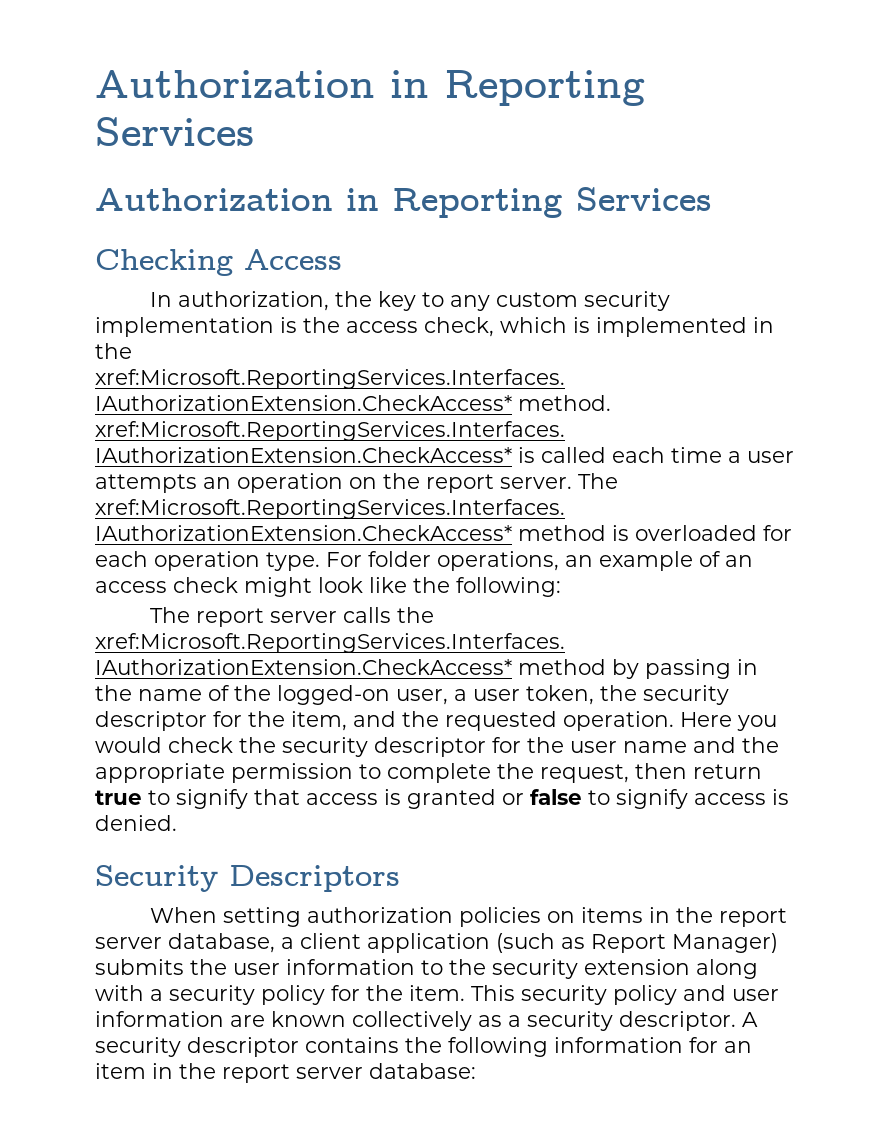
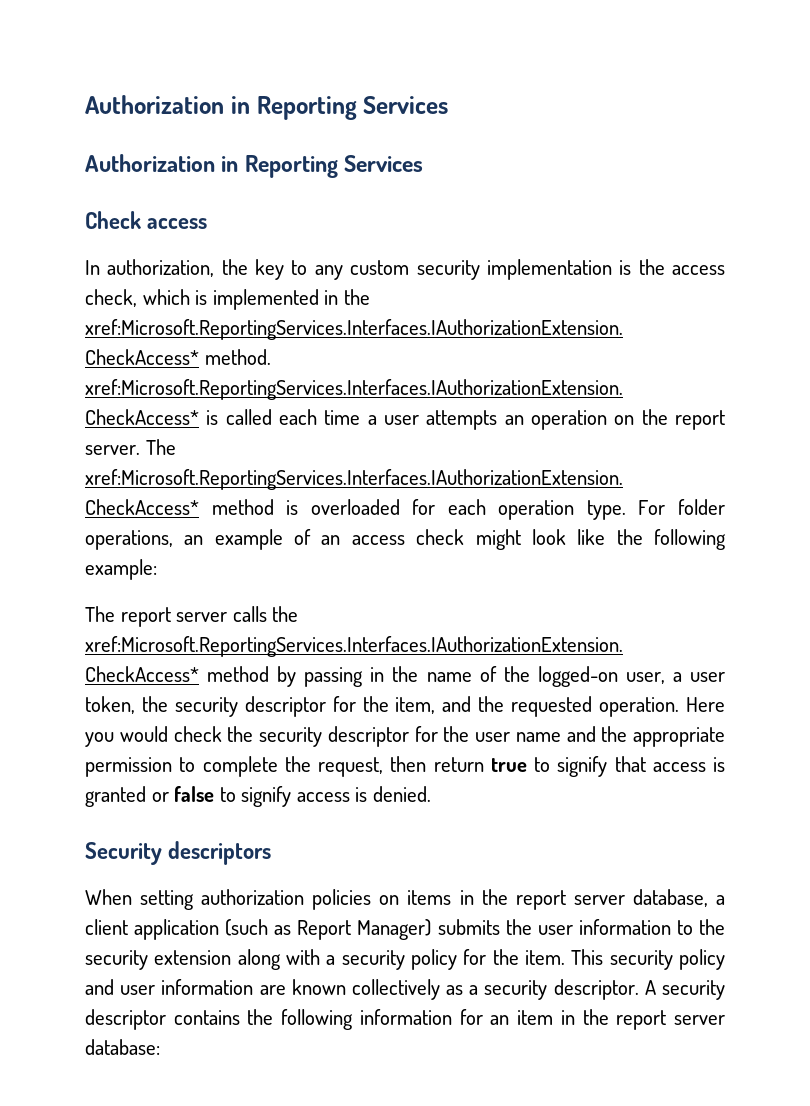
[95,249,342,276] Checking Access -> [85,211,208,229] Check access
[456,577,561,597] following: -> [654,529,726,550] [85,559,157,580] following example:
[229,865,400,892] Descriptors -> [168,841,272,865] descriptors

